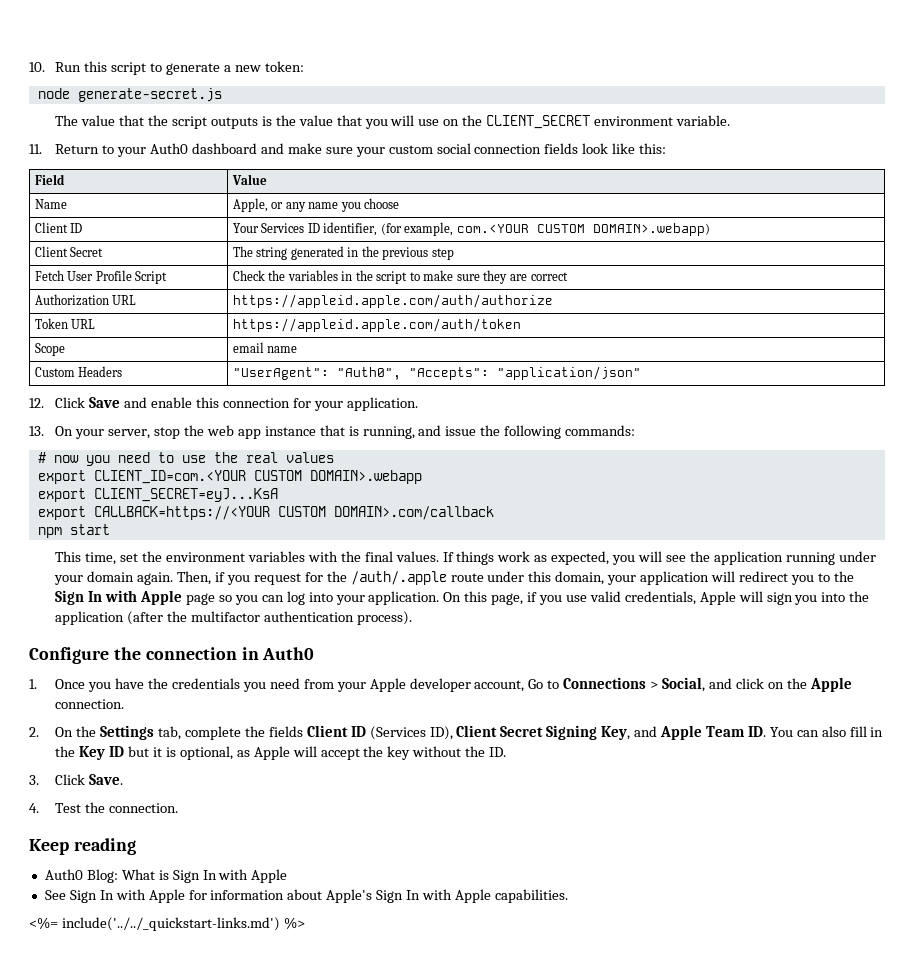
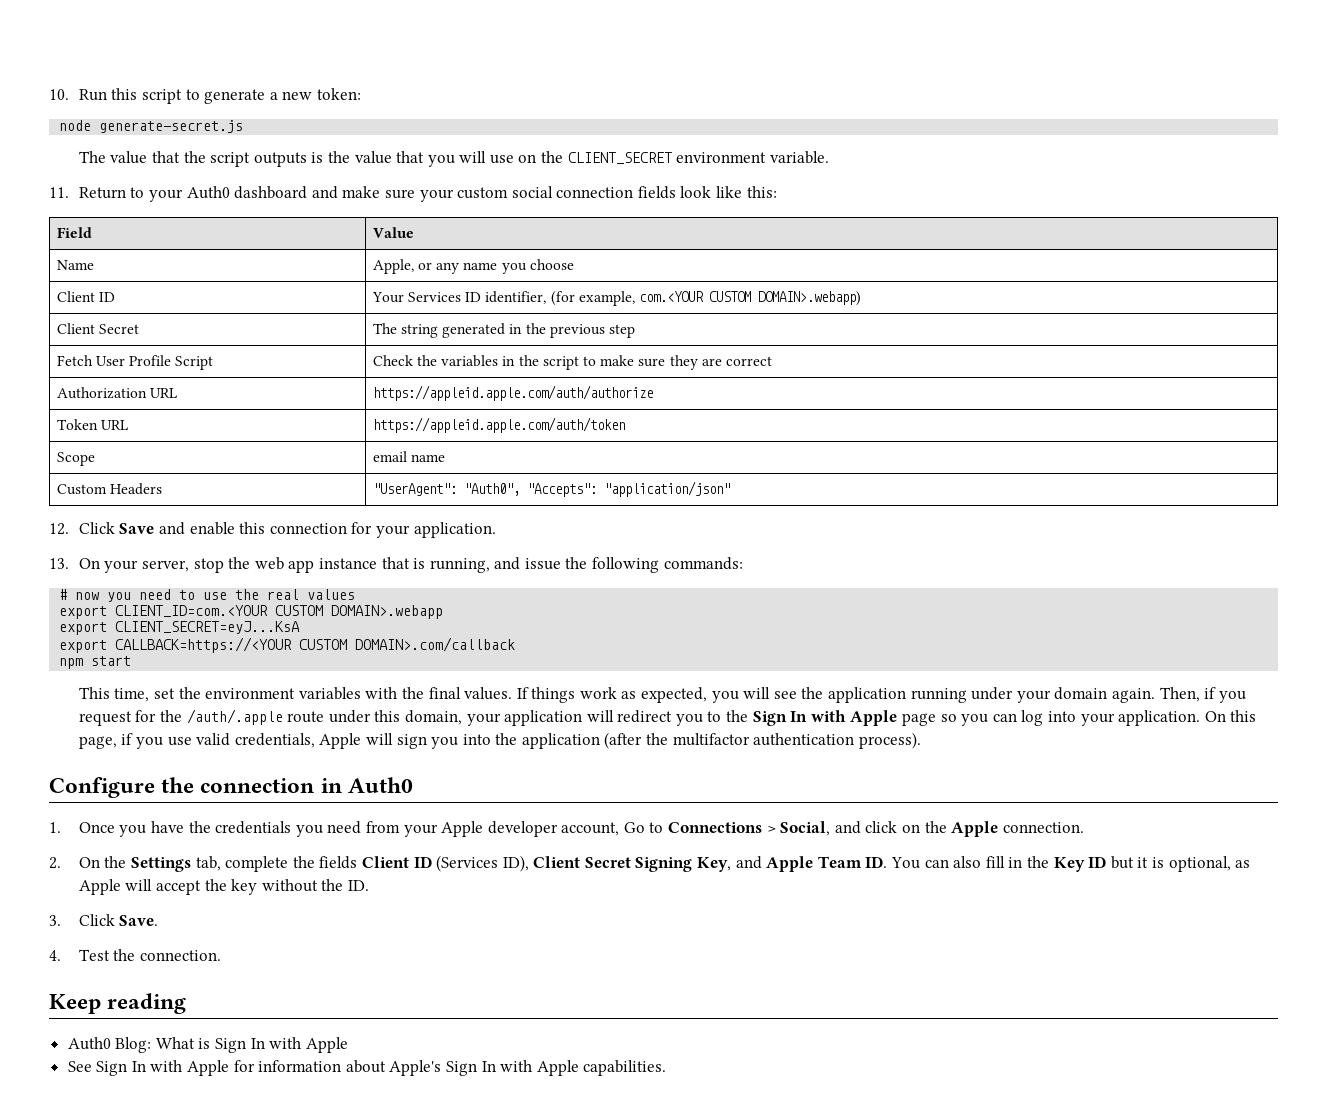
[29,917,305,931] // <%= include('../../_quickstart-links.md') %> -> (667, 1068) none

